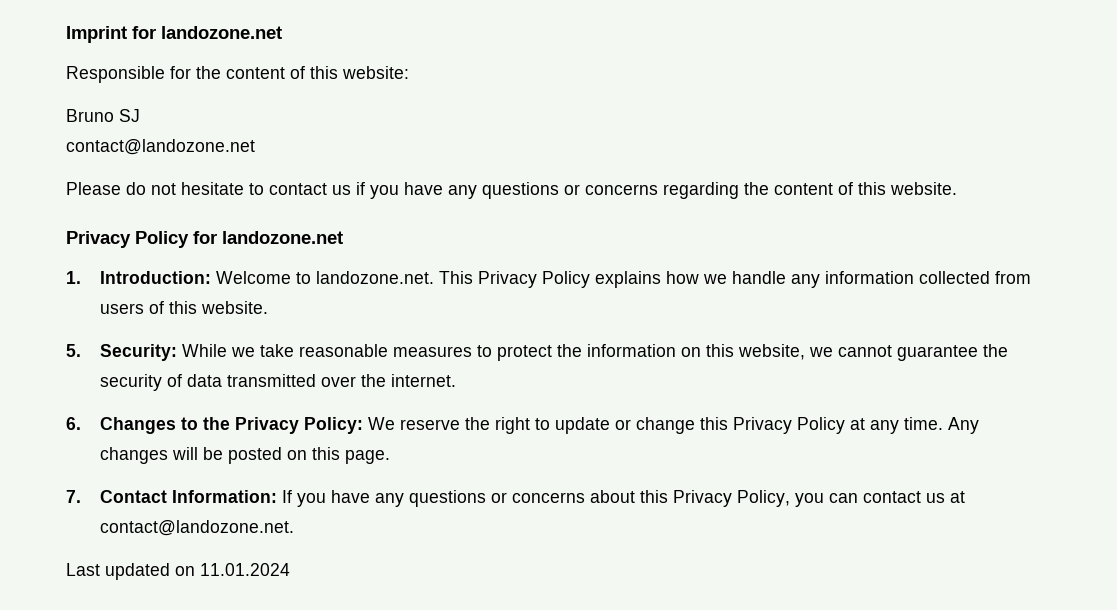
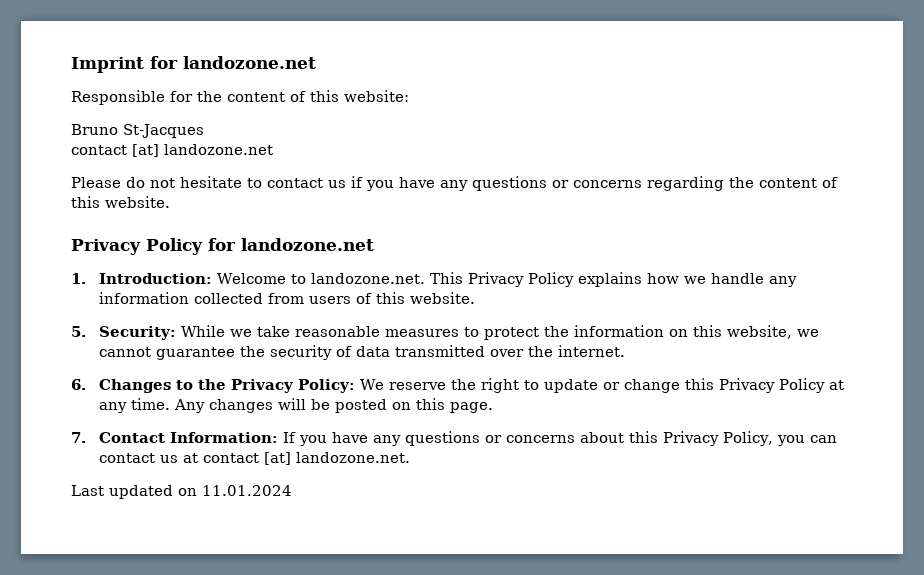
[119,109,140,122] [66,139,255,155] SJ // contact@landozone.net -> [123,124,204,138] [71,144,273,157] St-Jacques // contact [at] landozone.net
[100,520,295,536] contact@landozone.net. -> [203,452,411,465] contact [at] landozone.net.

